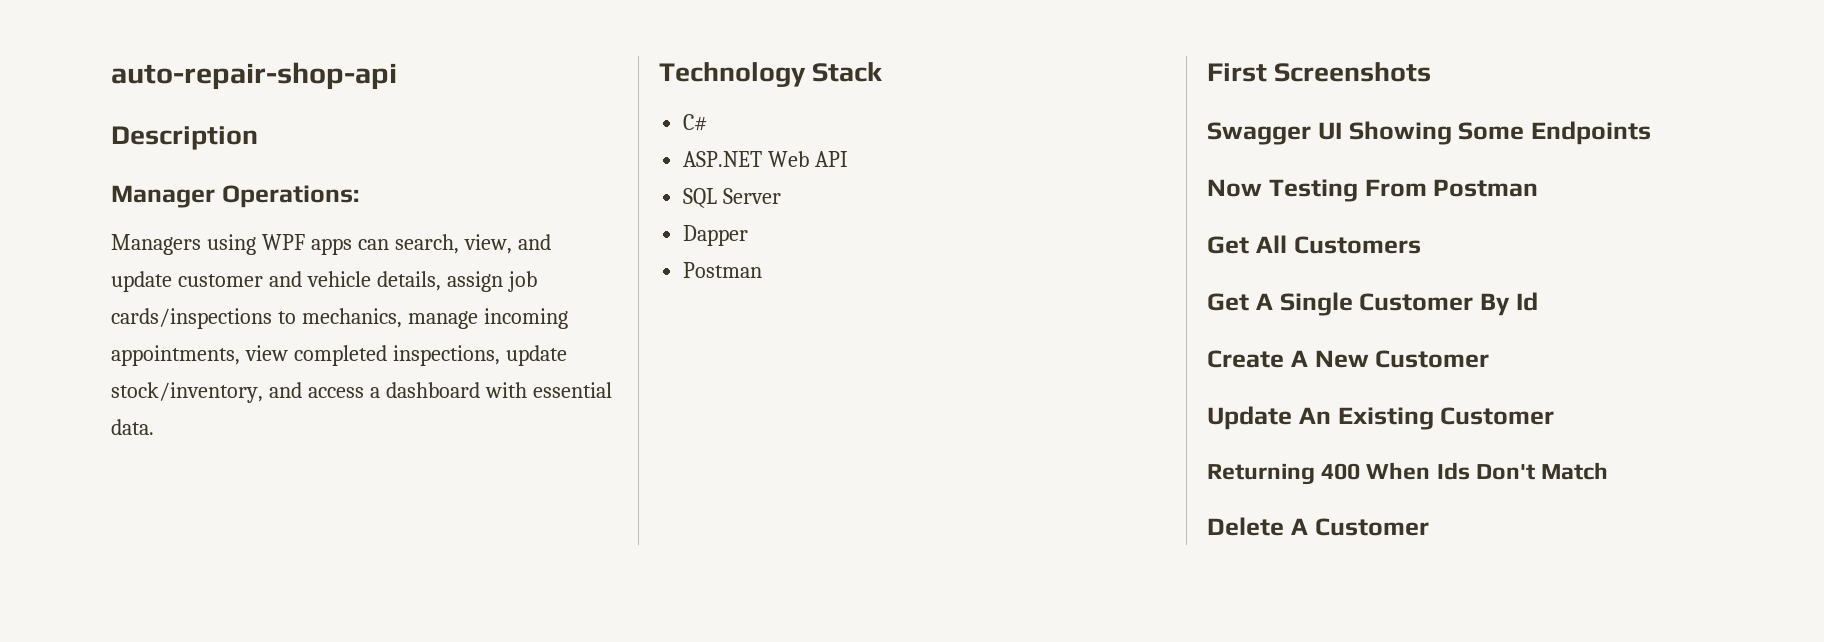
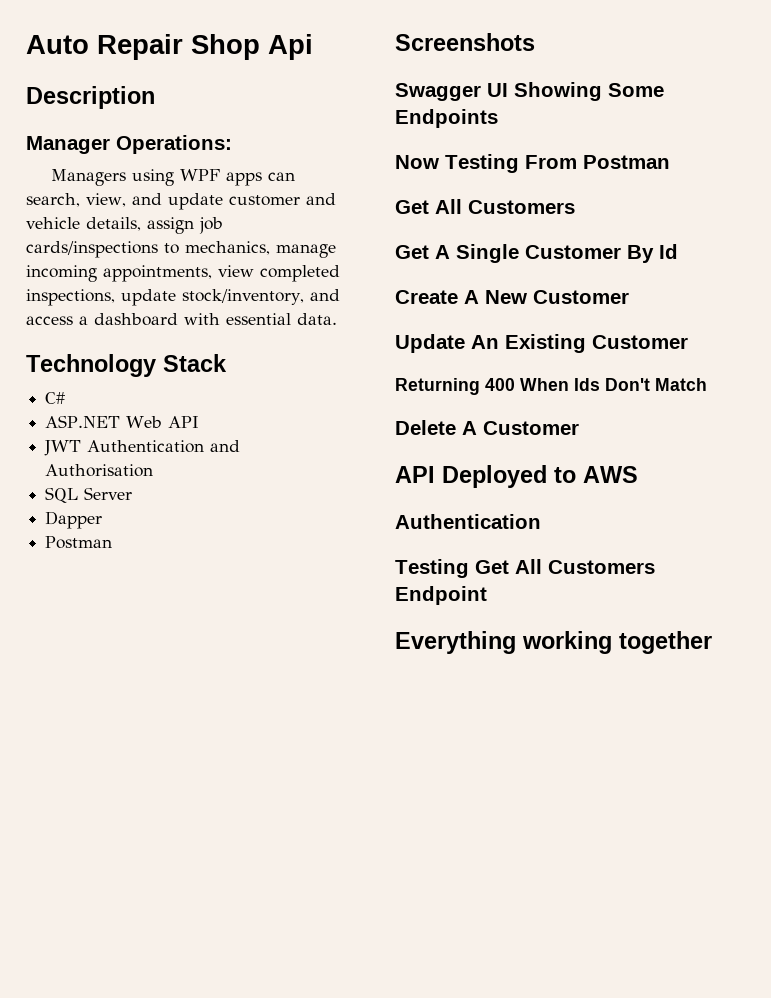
[111,62,397,90] auto-repair-shop-api -> [26,34,313,60] Auto Repair Shop Api
(849, 159) none -> [44,440,241,456] [45,464,154,477] // JWT Authentication and Authorisation
[1207,63,1267,82] First -> (113, 542) none
(1429, 527) none -> [395,465,638,488] [395,514,541,529] [395,559,655,578] [395,586,487,605] [395,631,712,654] // API Deployed to AWS // Authentication // Testing Get All Customers Endpoint // Everything working together

